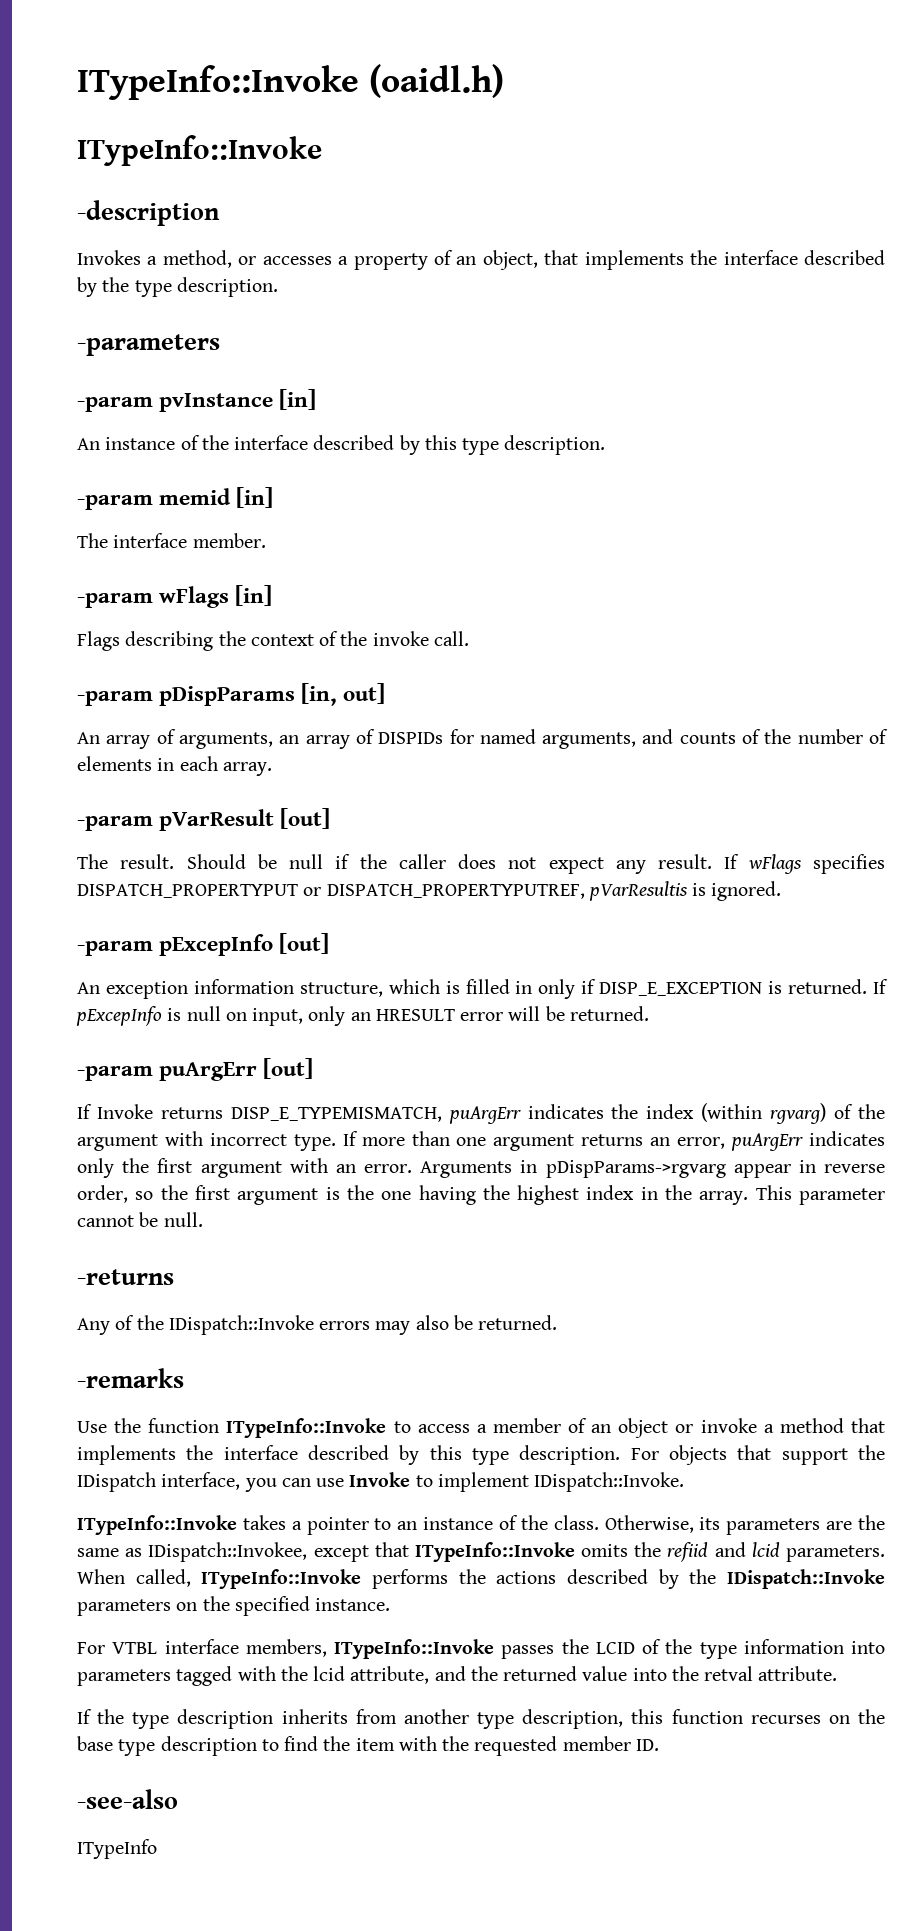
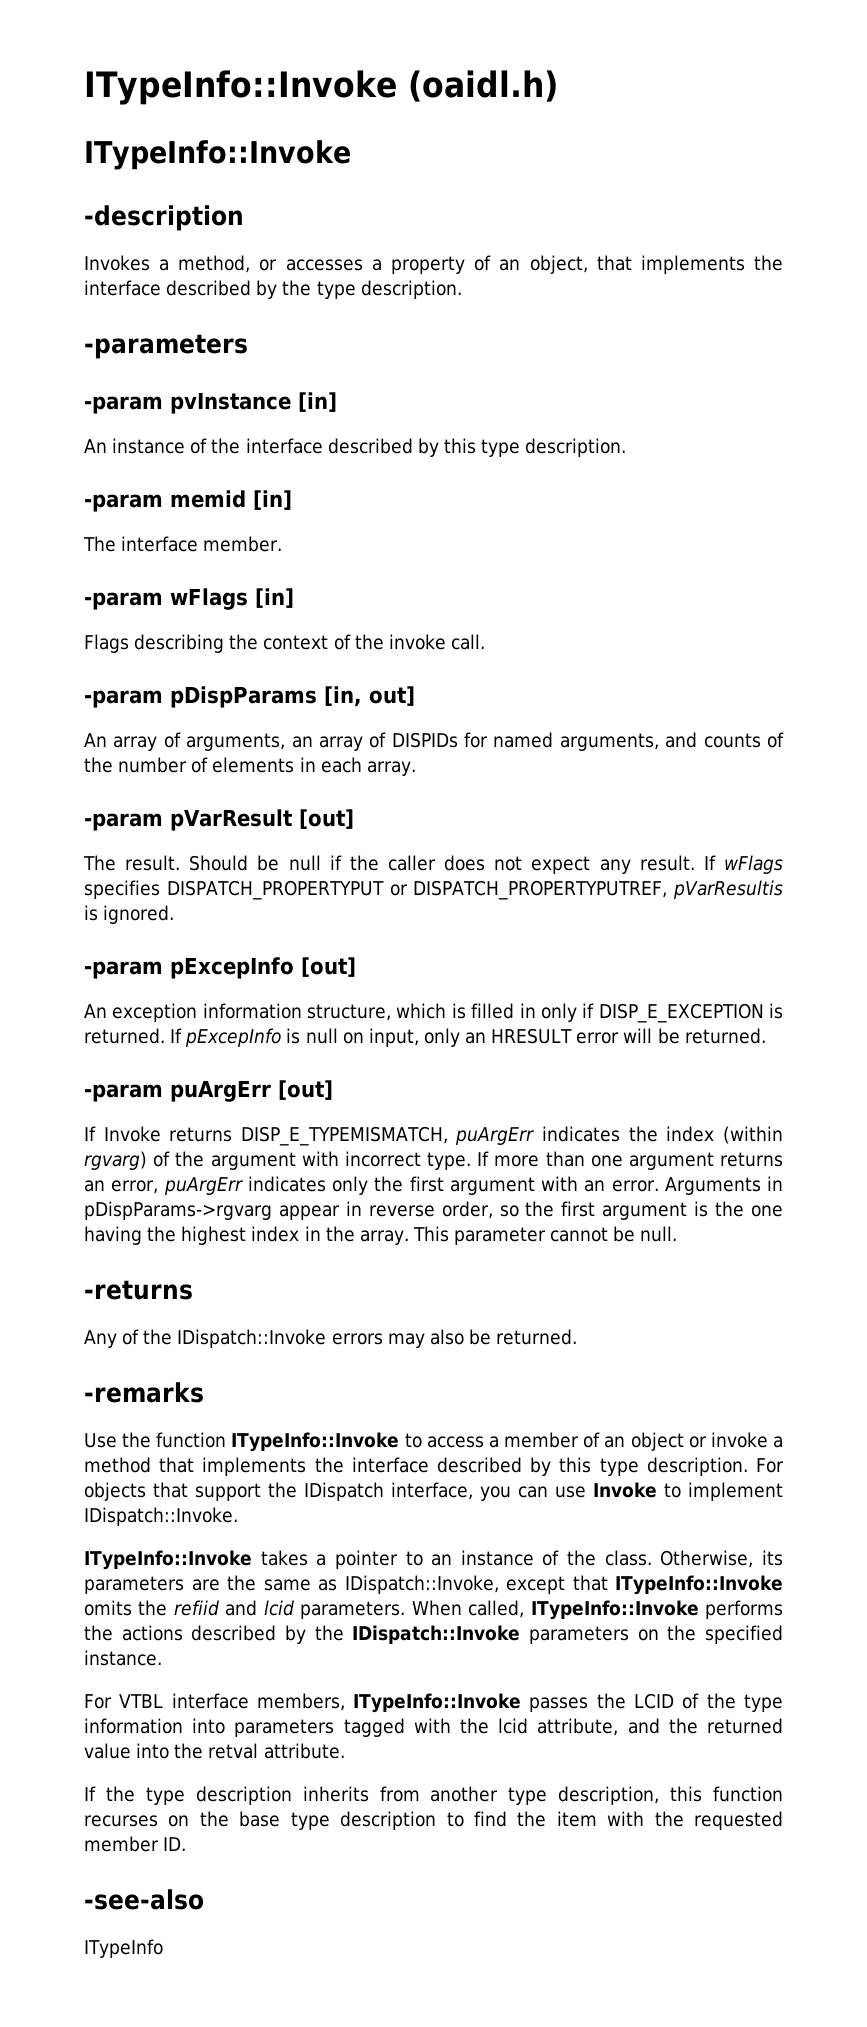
[148,1542,308,1562] IDispatch::Invokee, -> [344,1575,499,1594] IDispatch::Invoke,

